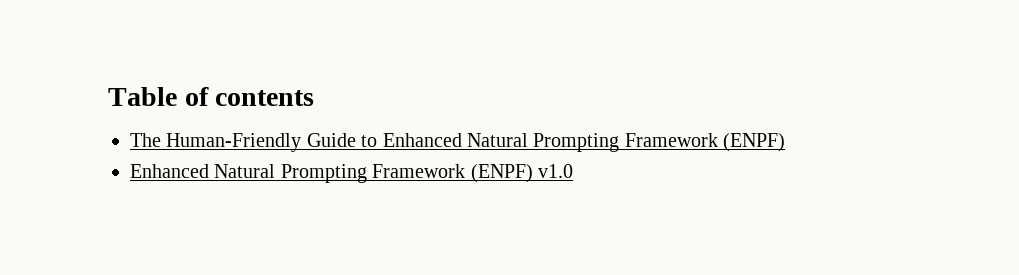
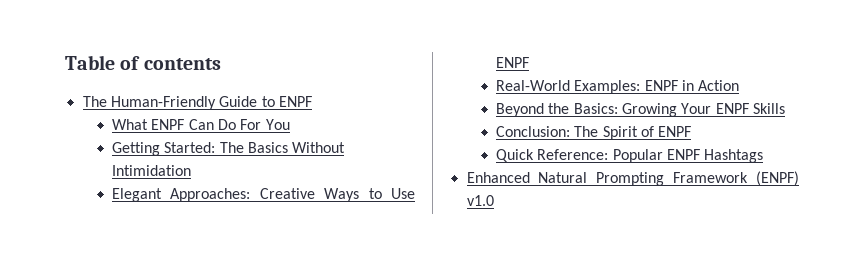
[382,133,786,152] Enhanced Natural Prompting Framework (ENPF) -> [278,96,312,107] [111,119,290,130] [111,142,346,156] [111,165,191,176] [111,188,415,202] [495,57,529,68] [495,80,740,94] [495,103,785,117] [495,126,692,140] [495,149,764,163] ENPF // What ENPF Can Do For You // Getting Started: The Basics Without Intimidation // Elegant Approaches: Creative Ways to Use ENPF // Real-World Examples: ENPF in Action // Beyond the Basics: Growing Your ENPF Skills // Conclusion: The Spirit of ENPF // Quick Reference: Popular ENPF Hashtags

